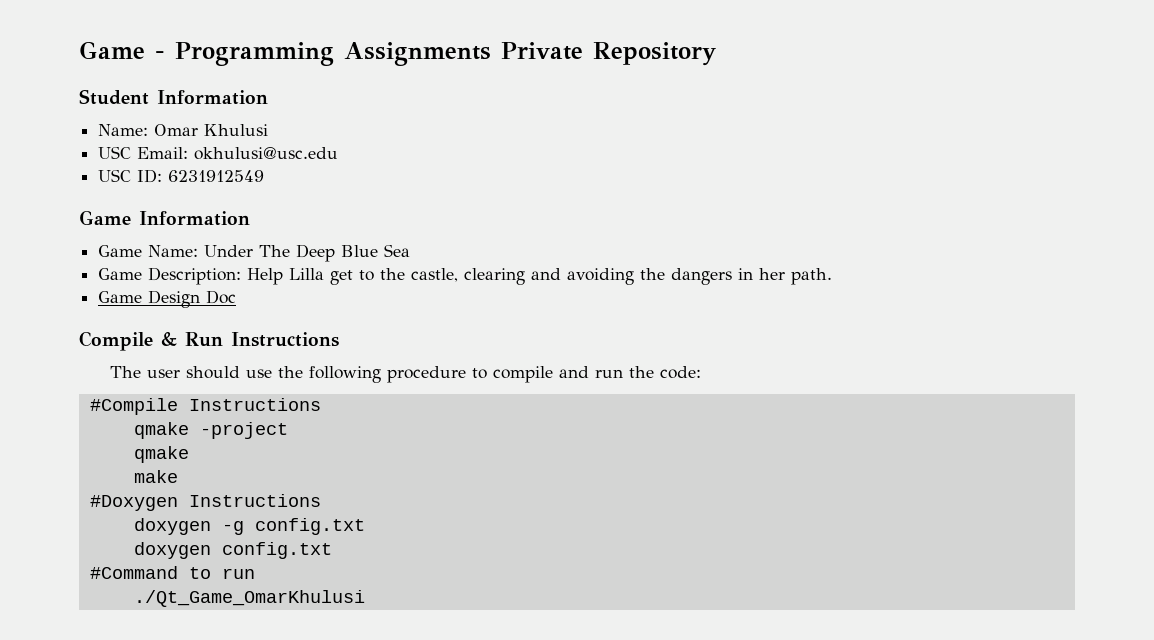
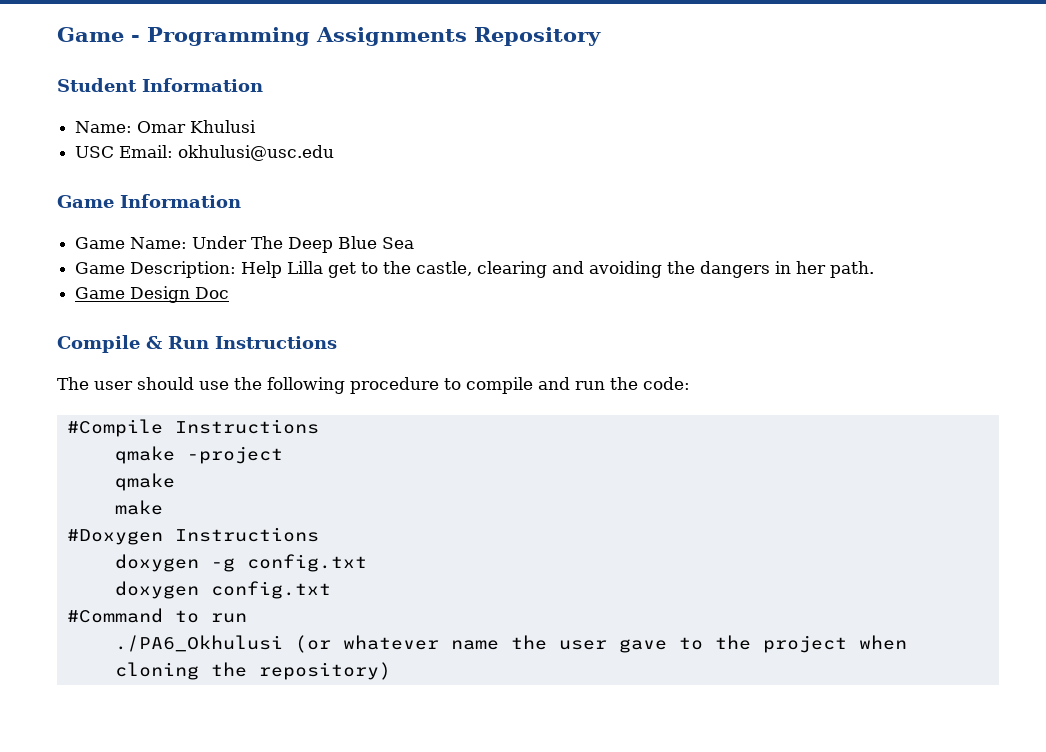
[501,42,583,60] Private -> (467, 36) none
[98,169,265,183] // USC ID: 6231912549 -> (335, 153) none
[133,590,365,607] ./Qt_Game_OmarKhulusi -> [114,635,907,653] [114,662,391,680] ./PA6_Okhulusi (or whatever name the user gave to the project when cloning the repository)

